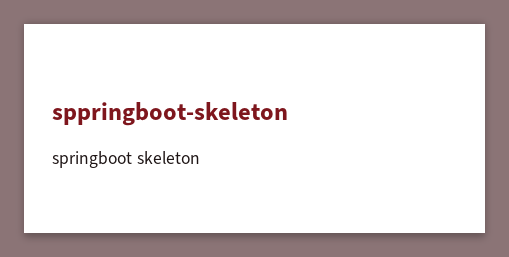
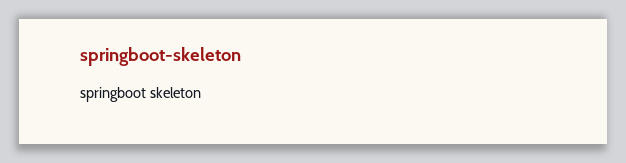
[52,102,288,126] sppringboot-skeleton -> [80,47,241,66] springboot-skeleton

